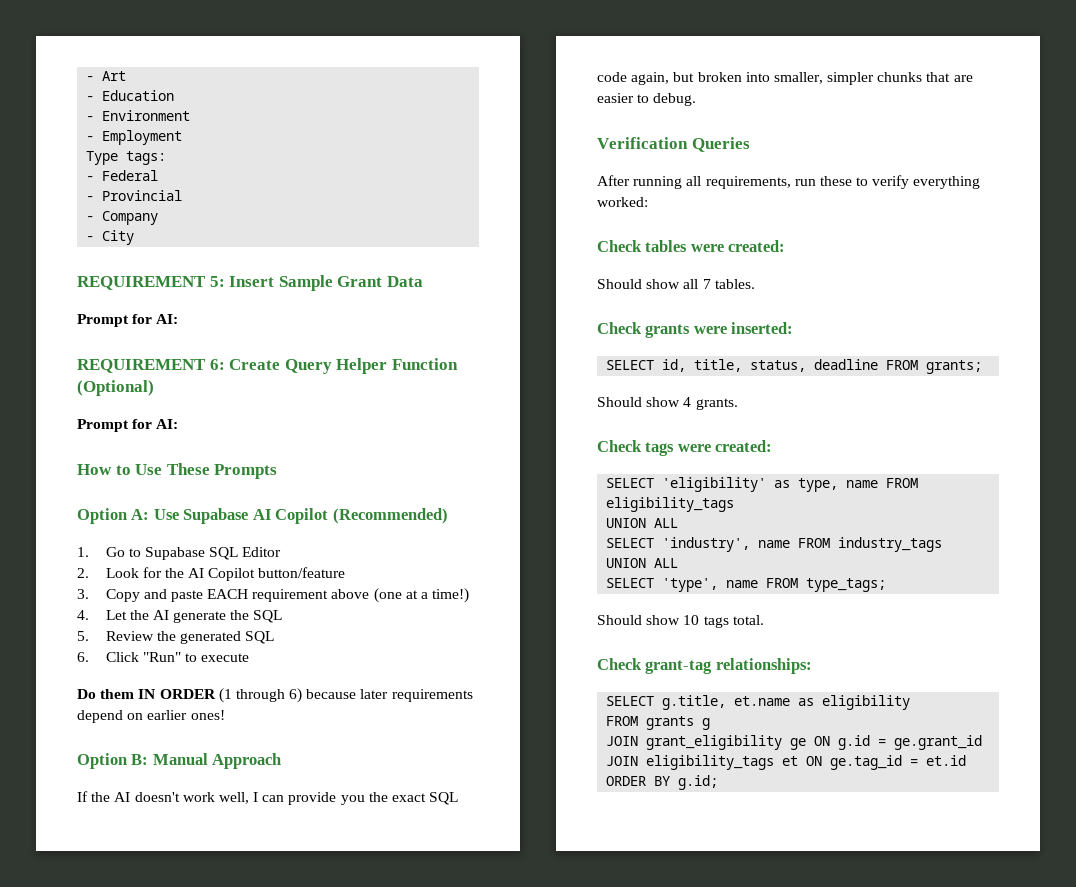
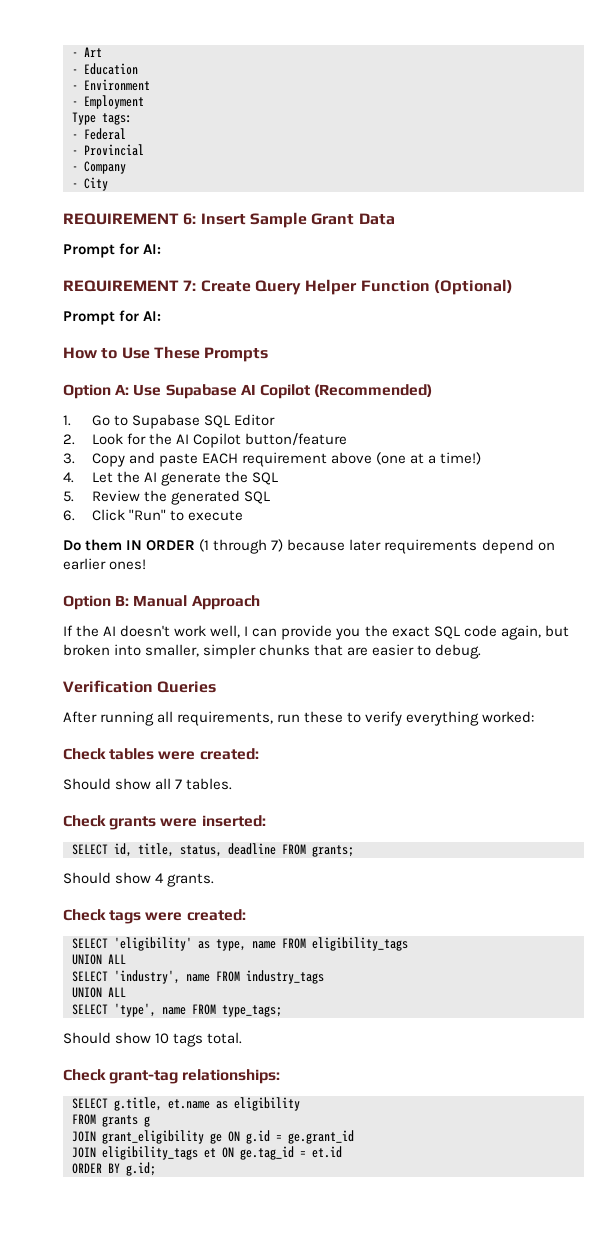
[209,276,225,287] 5: -> [183,213,197,225] 6:
[209,359,225,370] 6: -> [183,280,197,291] 7:
[289,688,303,703] 6) -> [271,539,284,552] 7)

